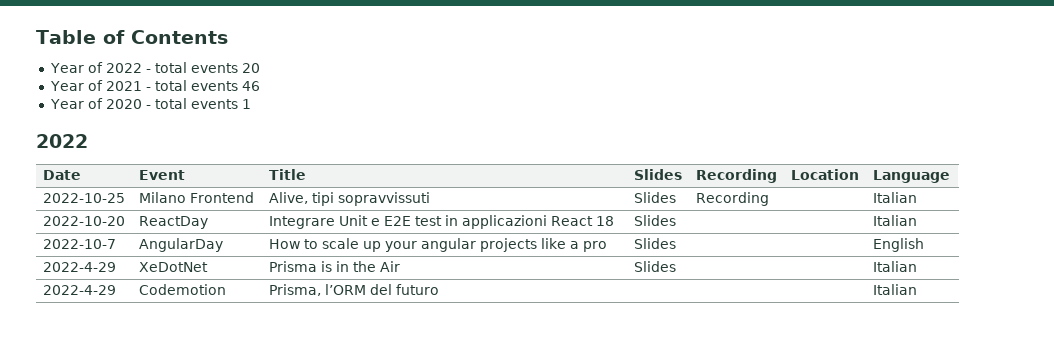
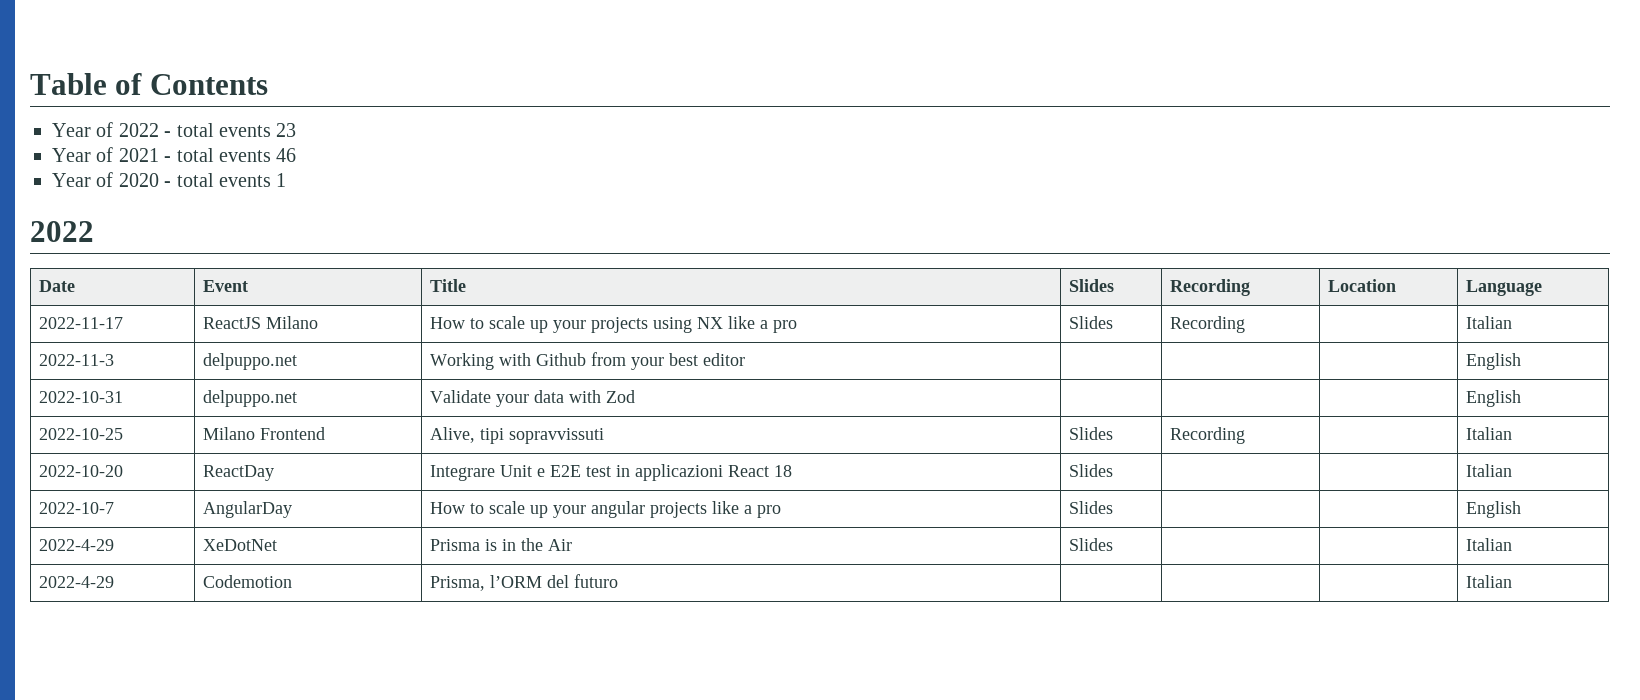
[241,63,260,73] 20 -> [276,123,297,137] 23
(950, 176) none -> [38,317,123,329] [202,316,318,329] [429,316,797,333] [1068,316,1113,329] [1169,316,1245,333] [1465,316,1512,329] [38,354,114,366] [202,353,297,370] [429,352,745,370] [1465,353,1521,370] [38,391,123,403] [202,390,297,407] [429,390,635,407] [1465,390,1521,407] // 2022-11-17 | ReactJS Milano | How to scale up your projects using NX like a pro | Slides | Recording | | Italian // 2022-11-3 | delpuppo.net | Working with Github from your best editor | | | | English // 2022-10-31 | delpuppo.net | Validate your data with Zod | | | | English

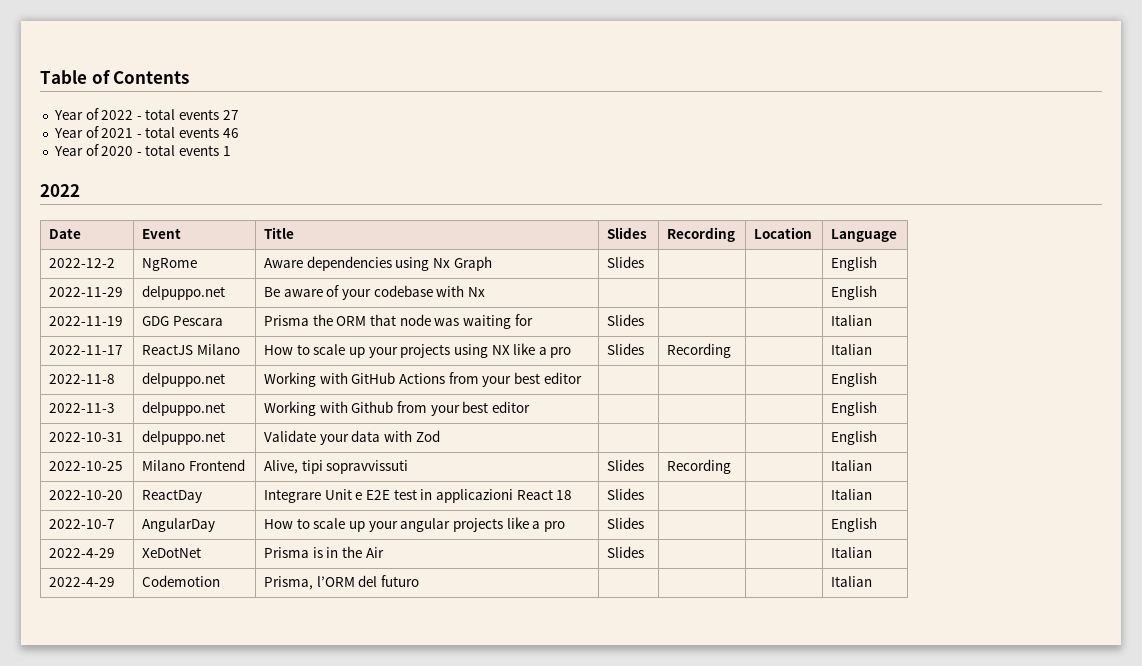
[276,123,297,137] 23 -> [222,110,239,120] 27
(1542, 288) none -> [49,258,116,268] [142,258,198,271] [264,256,492,271] [607,256,645,268] [831,256,878,271] [49,287,124,297] [142,285,226,300] [264,285,485,300] [831,285,878,300] [49,316,124,326] [142,316,223,326] [264,314,533,329] [607,314,645,326] [831,315,873,326] // 2022-12-2 | NgRome | Aware dependencies using Nx Graph | Slides | | | English // 2022-11-29 | delpuppo.net | Be aware of your codebase with Nx | | | | English // 2022-11-19 | GDG Pescara | Prisma the ORM that node was waiting for | Slides | | | Italian
(1512, 322) none -> [49,374,116,384] [142,372,226,387] [264,372,582,387] [831,372,878,387] // 2022-11-8 | delpuppo.net | Working with GitHub Actions from your best editor | | | | English

